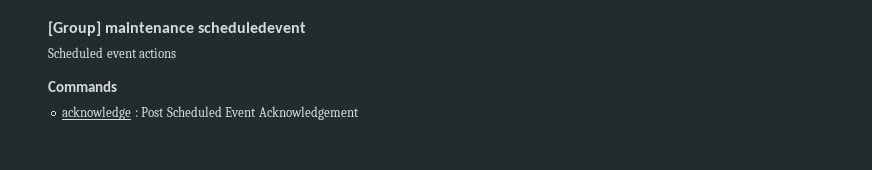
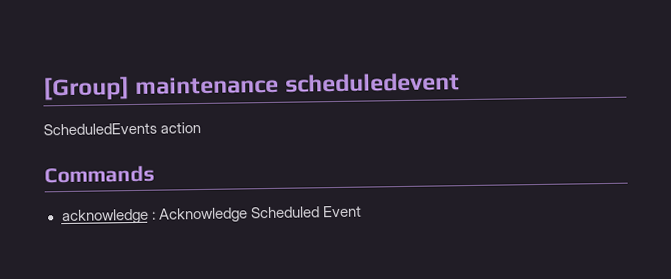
[48,47,177,58] Scheduled event actions -> [43,121,202,136] ScheduledEvents action
[141,107,165,117] Post -> [158,207,248,223] Acknowledge
[258,106,359,120] Acknowledgement -> (362, 211) none

